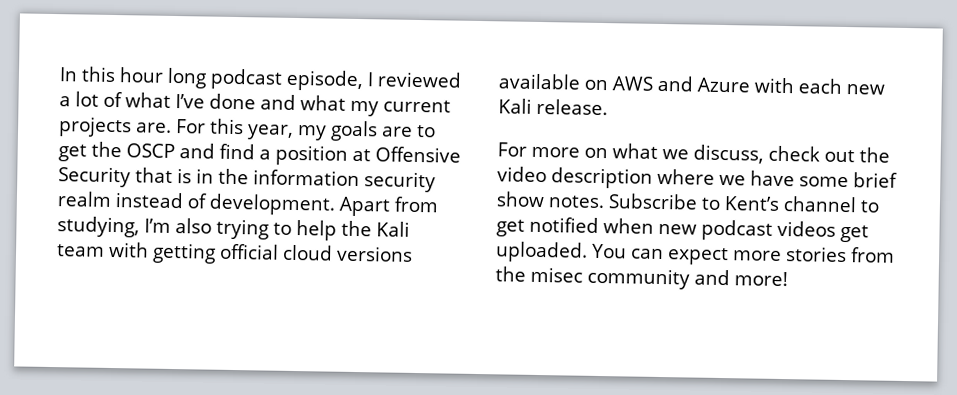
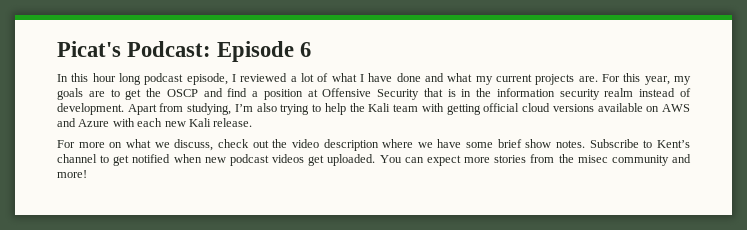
(59, 74) none -> [57,41,312,62] Picat's Podcast: Episode 6 //
[175,94,205,109] I’ve -> [359,73,393,82] I have

